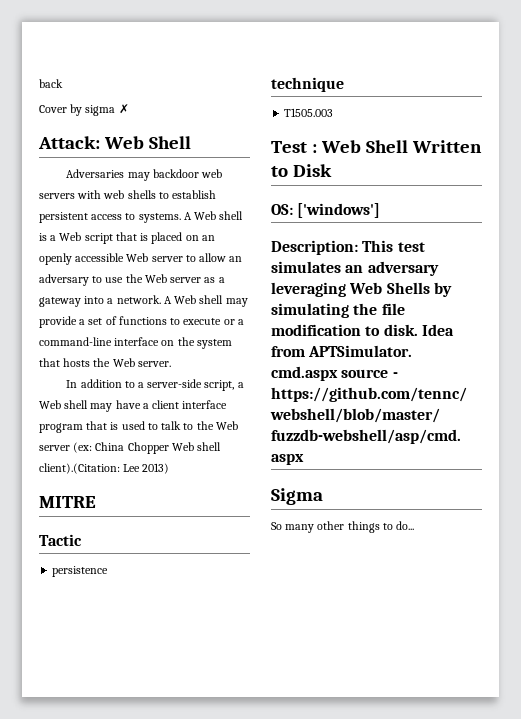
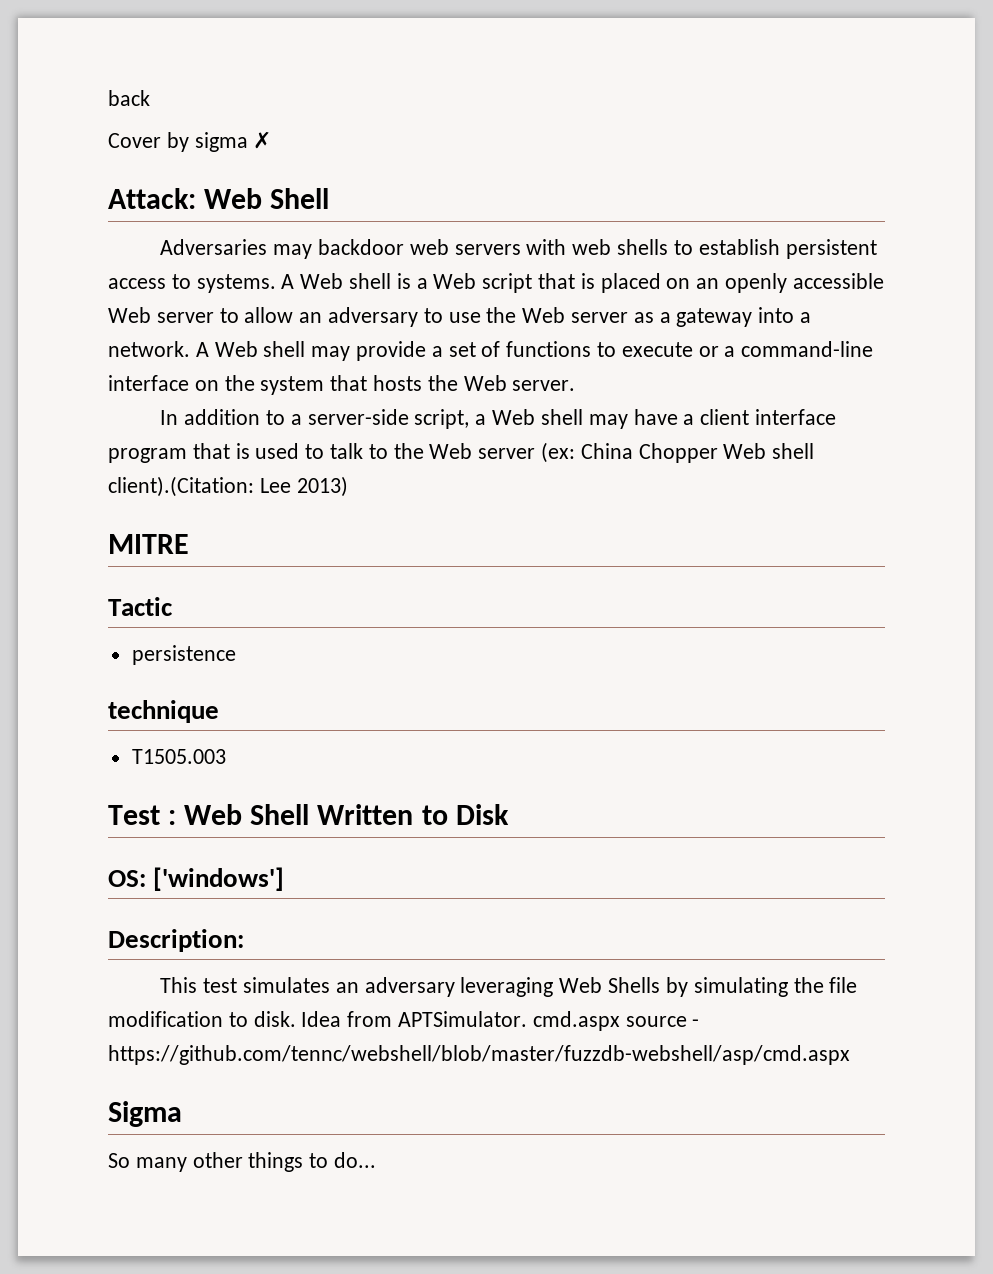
(358, 247) none -> (244, 940) //

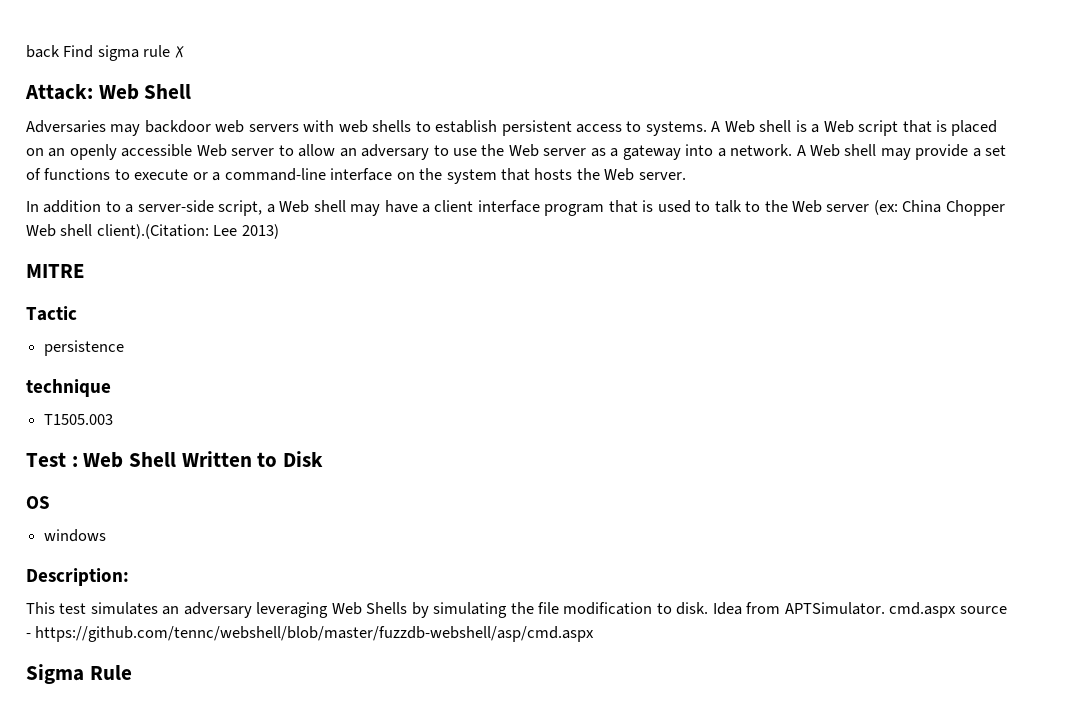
[108,132,248,152] // Cover by sigma -> [63,45,171,61] Find sigma rule
[108,867,285,891] OS: ['windows'] -> [26,496,50,509] [44,529,107,542] OS // windows
[108,1152,377,1172] // So many other things to do... -> [89,665,132,680] Rule

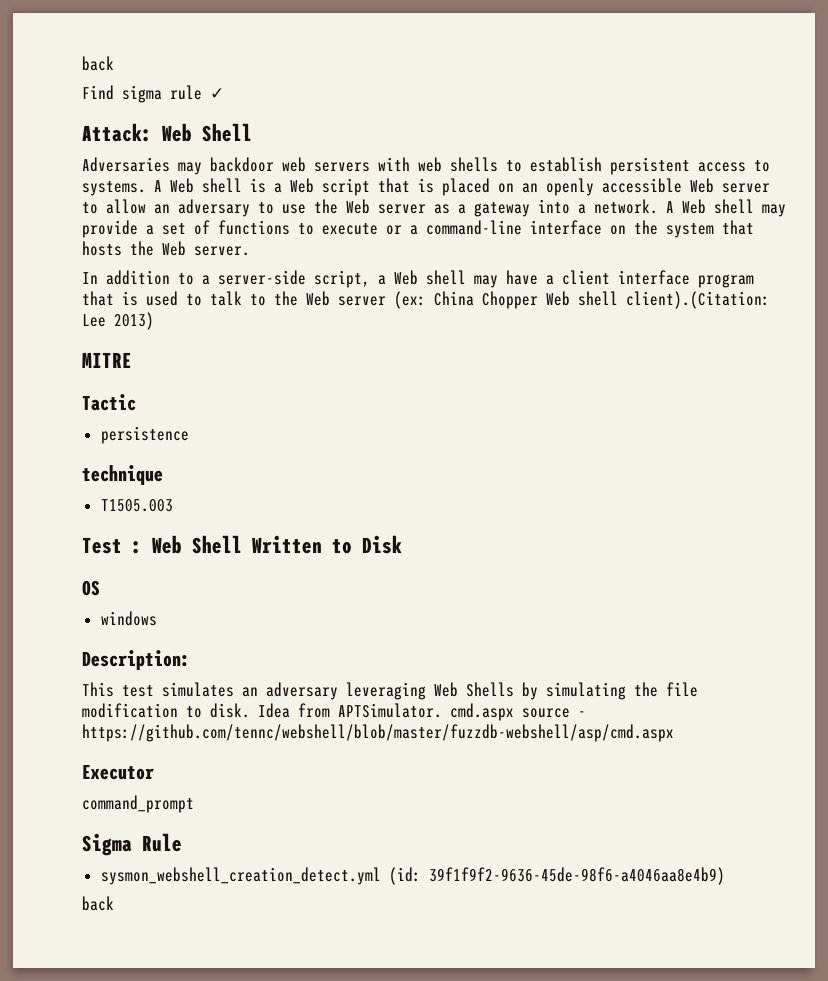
[26,45,60,58] back -> [82,56,114,71] back //
[174,46,184,58] ✗ -> [210,88,224,99] ✓
(595, 634) none -> [82,765,154,780] [82,795,194,813] // Executor // command_prompt
(132, 672) none -> [100,867,725,885] [82,896,114,911] // sysmon_webshell_creation_detect.yml (id: 39f1f9f2-9636-45de-98f6-a4046aa8e4b9) // back

